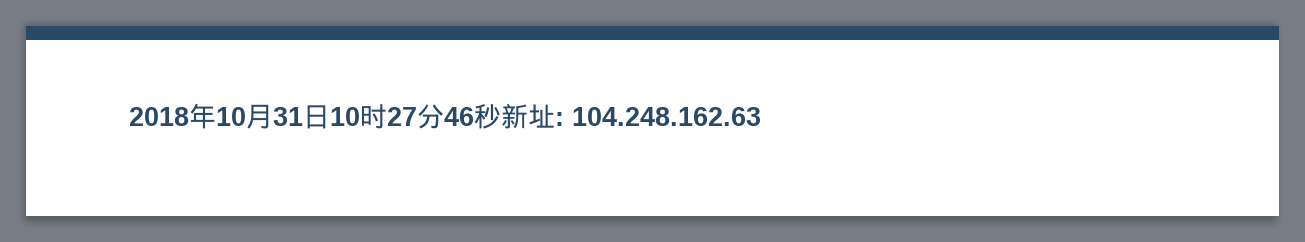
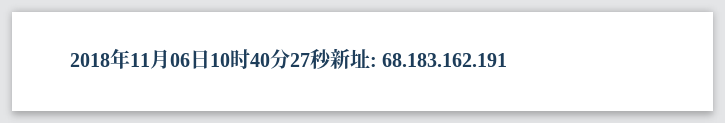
[216,104,474,129] 10月31日10时27分46 -> [130,49,310,69] 11月06日10时40分27
[572,107,761,126] 104.248.162.63 -> [382,53,508,67] 68.183.162.191

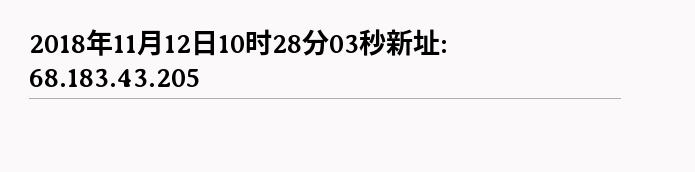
[170,53,190,67] 06 -> [164,35,191,53] 12
[250,49,310,69] 40分27 -> [272,29,359,56] 28分03
[382,53,508,67] 68.183.162.191 -> [29,68,200,87] 68.183.43.205

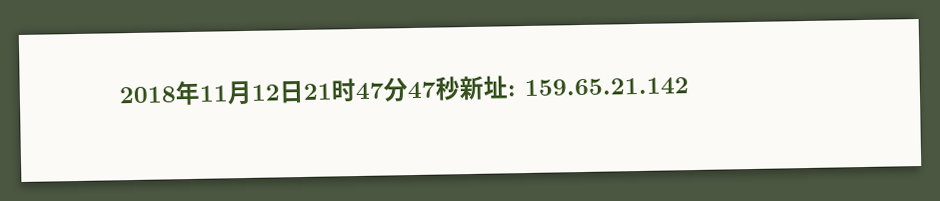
[218,29,359,56] 10时28分03 -> [303,77,436,103] 21时47分47
[29,68,200,87] 68.183.43.205 -> [524,77,689,98] 159.65.21.142

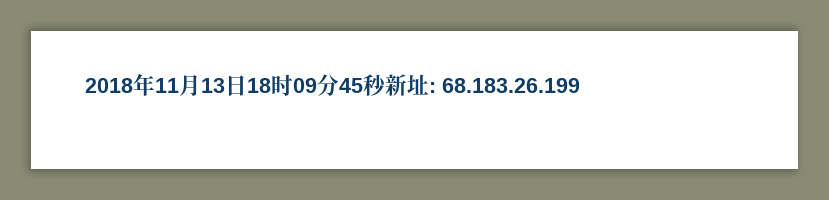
[251,77,436,104] 12日21时47分47 -> [201,74,363,96] 13日18时09分45
[524,77,689,98] 159.65.21.142 -> [442,78,580,93] 68.183.26.199

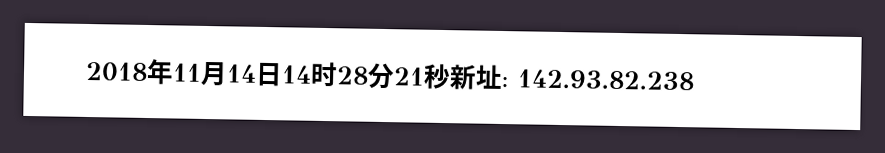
[201,74,363,96] 13日18时09分45 -> [226,61,425,90] 14日14时28分21
[442,78,580,93] 68.183.26.199 -> [517,69,695,91] 142.93.82.238

